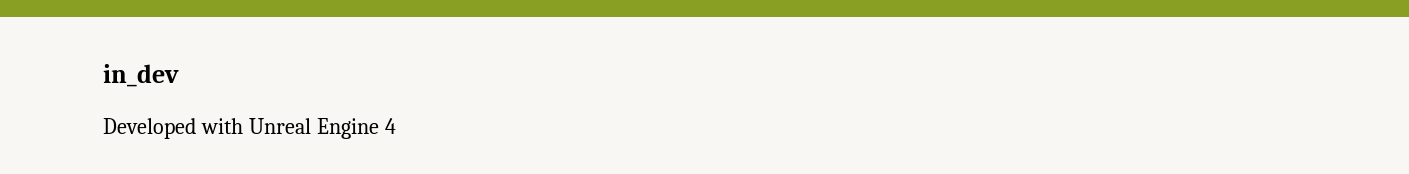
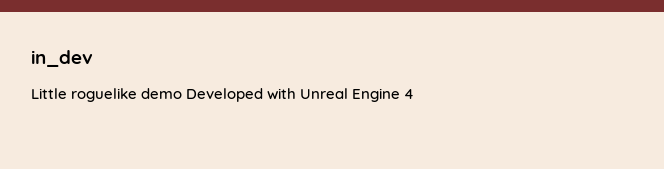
(179, 75) none -> [31,88,183,102] Little roguelike demo

